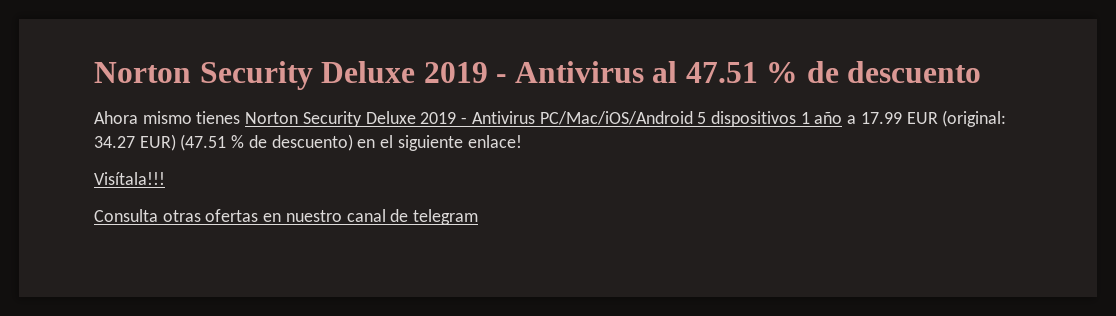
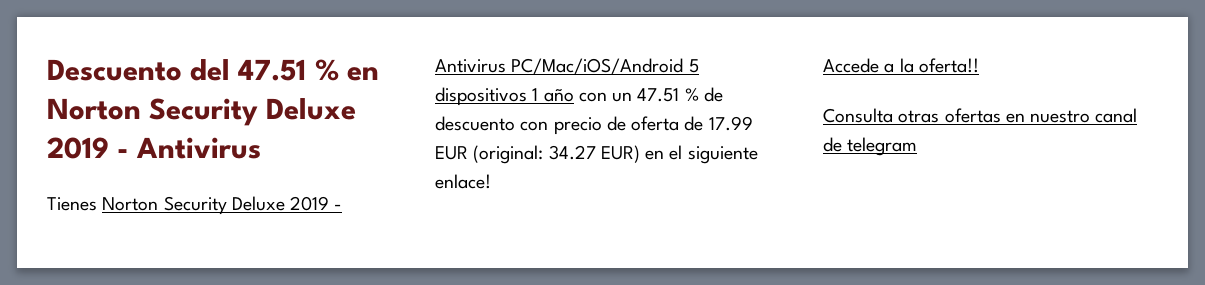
[94,61,982,90] [94,111,241,124] Norton Security Deluxe 2019 - Antivirus al 47.51 % de descuento // Ahora mismo tienes -> [47,59,379,81] [47,98,357,126] [47,137,262,159] [47,197,97,211] Descuento del 47.51 % en Norton Security Deluxe 2019 - Antivirus // Tienes
[847,115,857,124] a -> [578,87,723,102] [435,116,704,135] con un 47.51 % de descuento con precio de oferta de
[180,134,353,151] (47.51 % de descuento) -> (640, 154) none
[94,172,165,185] Visítala!!! -> [823,58,979,73] Accede a la oferta!!

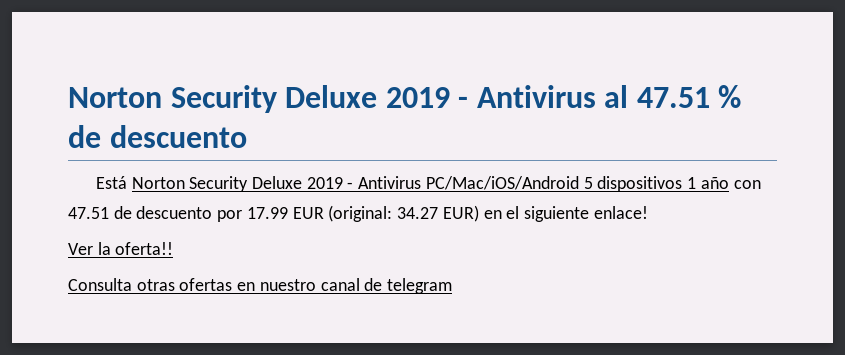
[47,59,379,81] [47,98,357,126] [47,137,262,159] [47,197,97,211] Descuento del 47.51 % en Norton Security Deluxe 2019 - Antivirus // Tienes -> [68,85,742,113] [68,125,247,148] [95,176,127,189] Norton Security Deluxe 2019 - Antivirus al 47.51 % de descuento // Está
[612,87,723,102] [435,116,704,135] un 47.51 % de descuento con precio de oferta de -> [68,206,243,222] 47.51 de descuento por
[823,58,895,73] Accede a -> [68,243,93,255] Ver

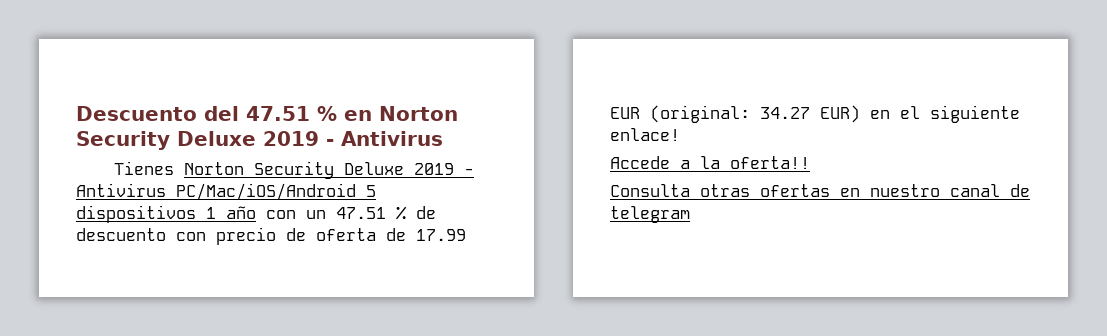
[68,85,742,113] [68,125,247,148] [95,176,127,189] Norton Security Deluxe 2019 - Antivirus al 47.51 % de descuento // Está -> [76,106,458,121] [76,131,443,150] [113,161,174,175] Descuento del 47.51 % en Norton Security Deluxe 2019 - Antivirus // Tienes
[68,206,243,222] 47.51 de descuento por -> [306,206,436,220] [76,227,406,245] un 47.51 % de descuento con precio de oferta de
[68,243,93,255] Ver -> [610,156,690,169] Accede a

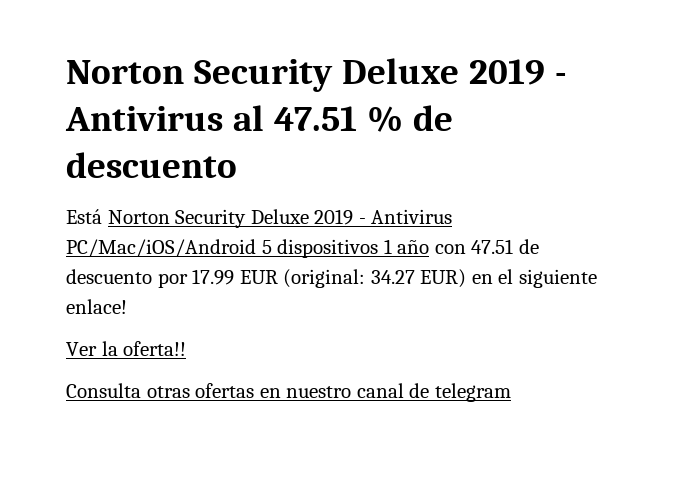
[76,106,458,121] [76,131,443,150] [113,161,174,175] Descuento del 47.51 % en Norton Security Deluxe 2019 - Antivirus // Tienes -> [66,58,567,92] [65,105,453,132] [66,152,237,178] [66,209,102,224] Norton Security Deluxe 2019 - Antivirus al 47.51 % de descuento // Está
[306,206,436,220] [76,227,406,245] un 47.51 % de descuento con precio de oferta de -> [471,239,539,254] [66,269,188,288] 47.51 de descuento por
[610,156,690,169] Accede a -> [66,342,97,356] Ver

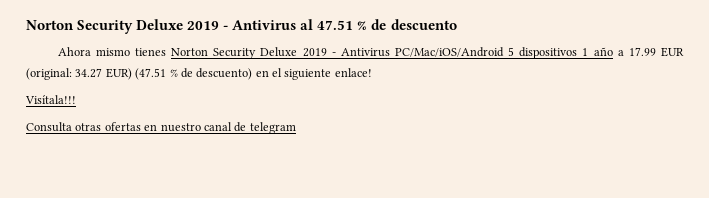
[66,209,102,224] Está -> [57,47,166,56] Ahora mismo tienes
[434,239,539,254] [66,269,188,288] con 47.51 de descuento por -> [617,50,624,56] a
(467, 278) none -> [135,68,253,80] (47.51 % de descuento)
[66,341,187,356] Ver la oferta!! -> [25,95,76,104] Visítala!!!

